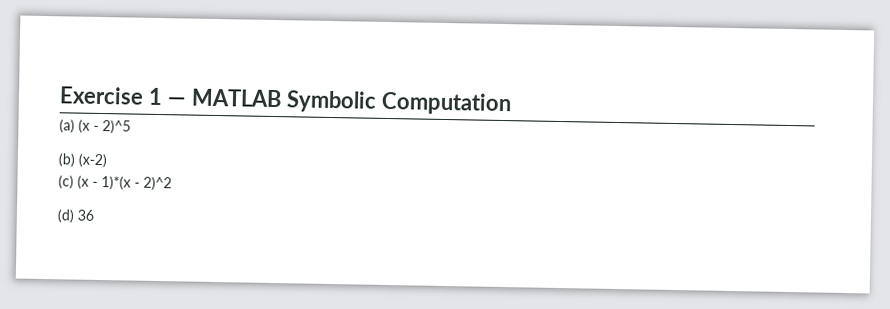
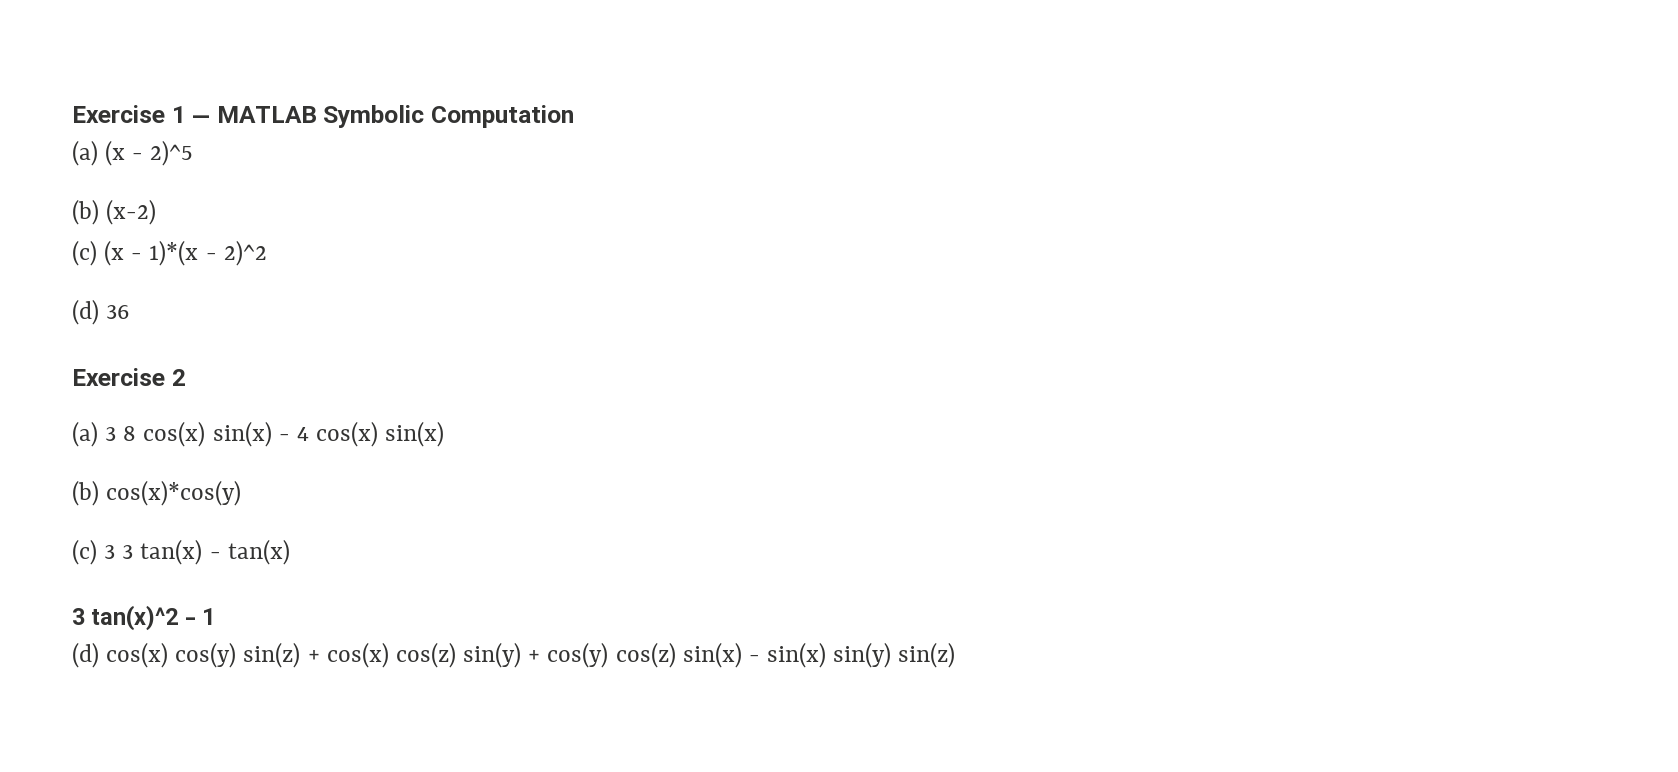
(94, 215) none -> [72,368,186,386] [72,421,445,447] [72,480,242,506] [72,539,290,565] [72,605,216,631] [72,642,956,668] // Exercise 2 // (a) 3 8 cos(x) sin(x) - 4 cos(x) sin(x) // (b) cos(x)*cos(y) // (c) 3 3 tan(x) - tan(x) // 3 tan(x)^2 - 1 // (d) cos(x) cos(y) sin(z) + cos(x) cos(z) sin(y) + cos(y) cos(z) sin(x) - sin(x) sin(y) sin(z)

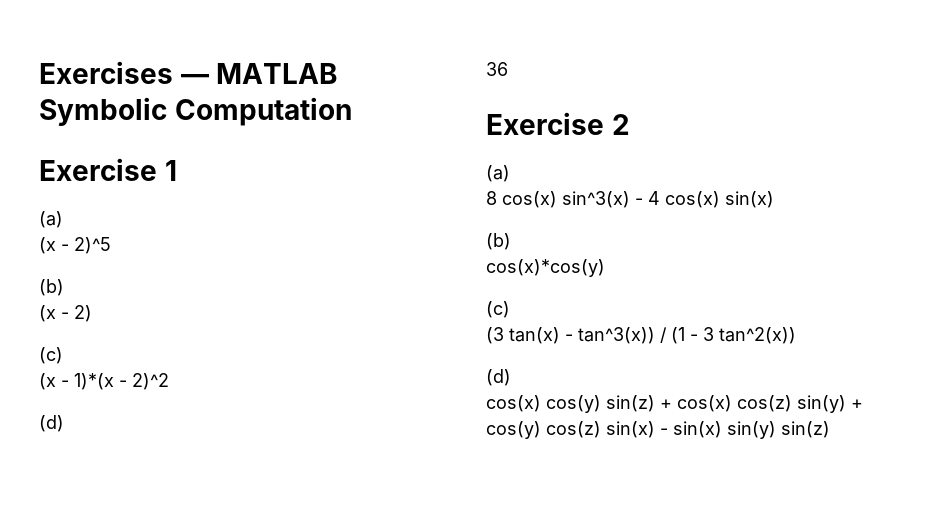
[72,105,186,123] Exercise 1 -> [39,61,173,84] Exercises
[72,140,98,166] // (a) -> [39,158,177,181] [39,211,63,228] // Exercise 1 // (a) //
[106,199,157,225] [72,240,97,266] (x-2) // (c) -> [39,305,92,322] [39,347,63,364] // (x - 2) // (c) //
(99, 312) none -> (64, 423) //
[105,427,117,441] 3 -> (510, 173) //
[212,421,272,447] sin(x) -> [562,191,630,208] sin^3(x)
(99, 493) none -> (511, 241) //
[104,539,290,565] [72,605,216,631] [72,642,99,668] 3 3 tan(x) - tan(x) // 3 tan(x)^2 - 1 // (d) -> [486,327,796,344] [486,369,511,386] // (3 tan(x) - tan^3(x)) / (1 - 3 tan^2(x)) // (d) //

